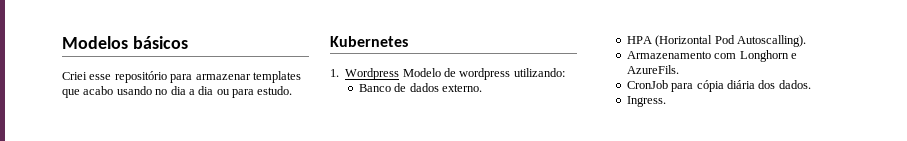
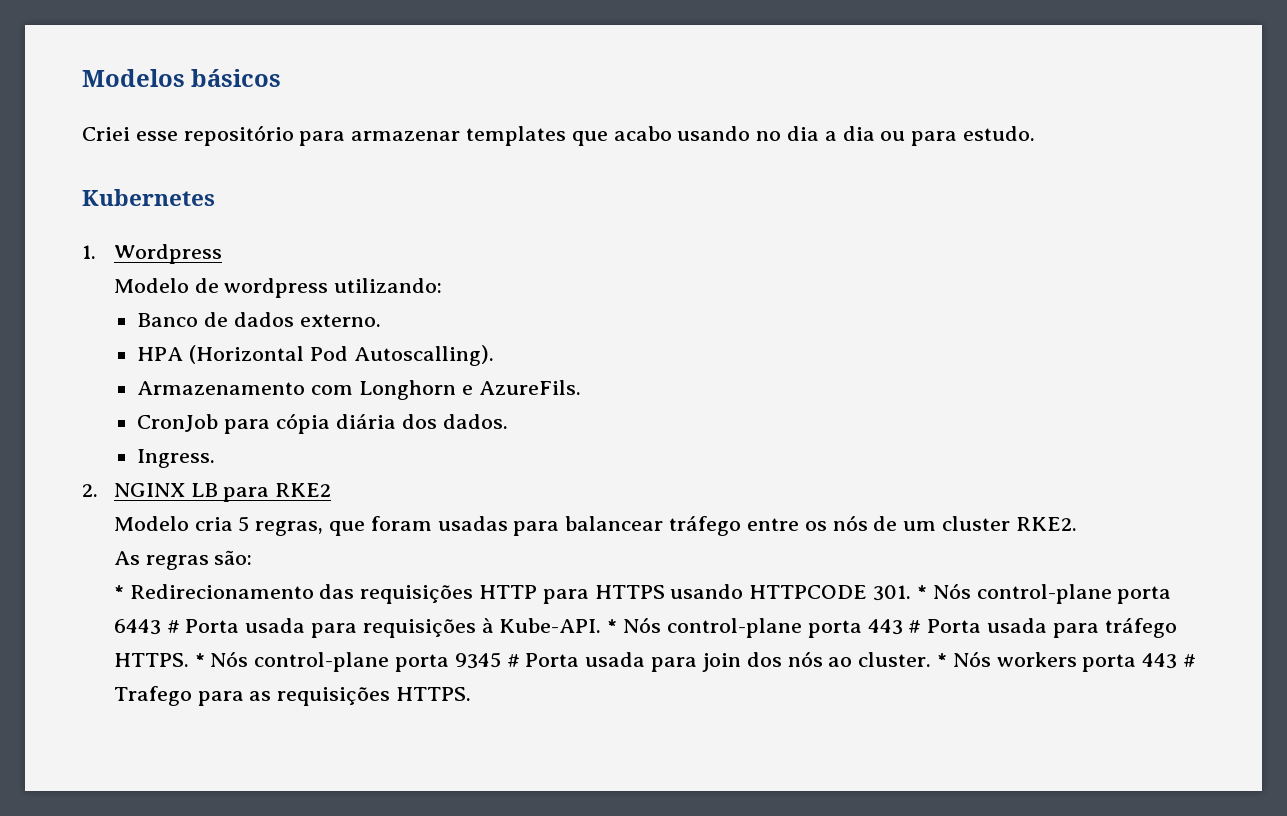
(400, 74) none -> (222, 254) //
(666, 101) none -> [82,483,332,502] [113,515,1077,536] [113,550,253,570] [113,583,1172,604] [113,617,1177,638] [113,651,1196,672] [113,686,472,706] // 2. NGINX LB para RKE2 // Modelo cria 5 regras, que foram usadas para balancear tráfego entre os nós de um cluster RKE2. // As regras são: // * Redirecionamento das requisições HTTP para HTTPS usando HTTPCODE 301. * Nós control-plane porta 6443 # Porta usada para requisições à Kube-API. * Nós control-plane porta 443 # Porta usada para tráfego HTTPS. * Nós control-plane porta 9345 # Porta usada para join dos nós ao cluster. * Nós workers porta 443 # Trafego para as requisições HTTPS.

